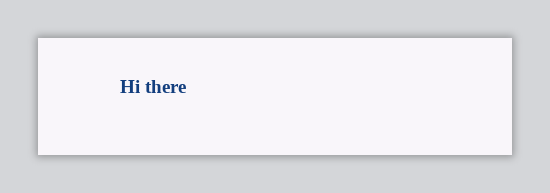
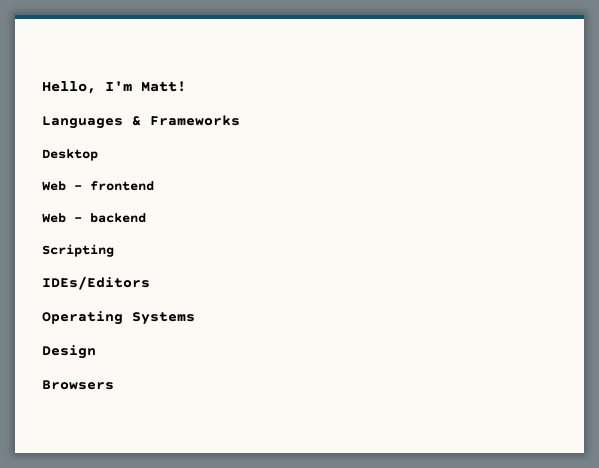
[120,80,187,93] Hi there -> [42,81,186,94] [42,115,240,129] [42,149,98,161] [42,181,154,191] [42,213,146,223] [42,244,114,257] [42,276,150,290] [42,311,195,325] [42,345,96,359] [42,380,114,390] Hello, I'm Matt! // Languages & Frameworks // Desktop // Web - frontend // Web - backend // Scripting // IDEs/Editors // Operating Systems // Design // Browsers

